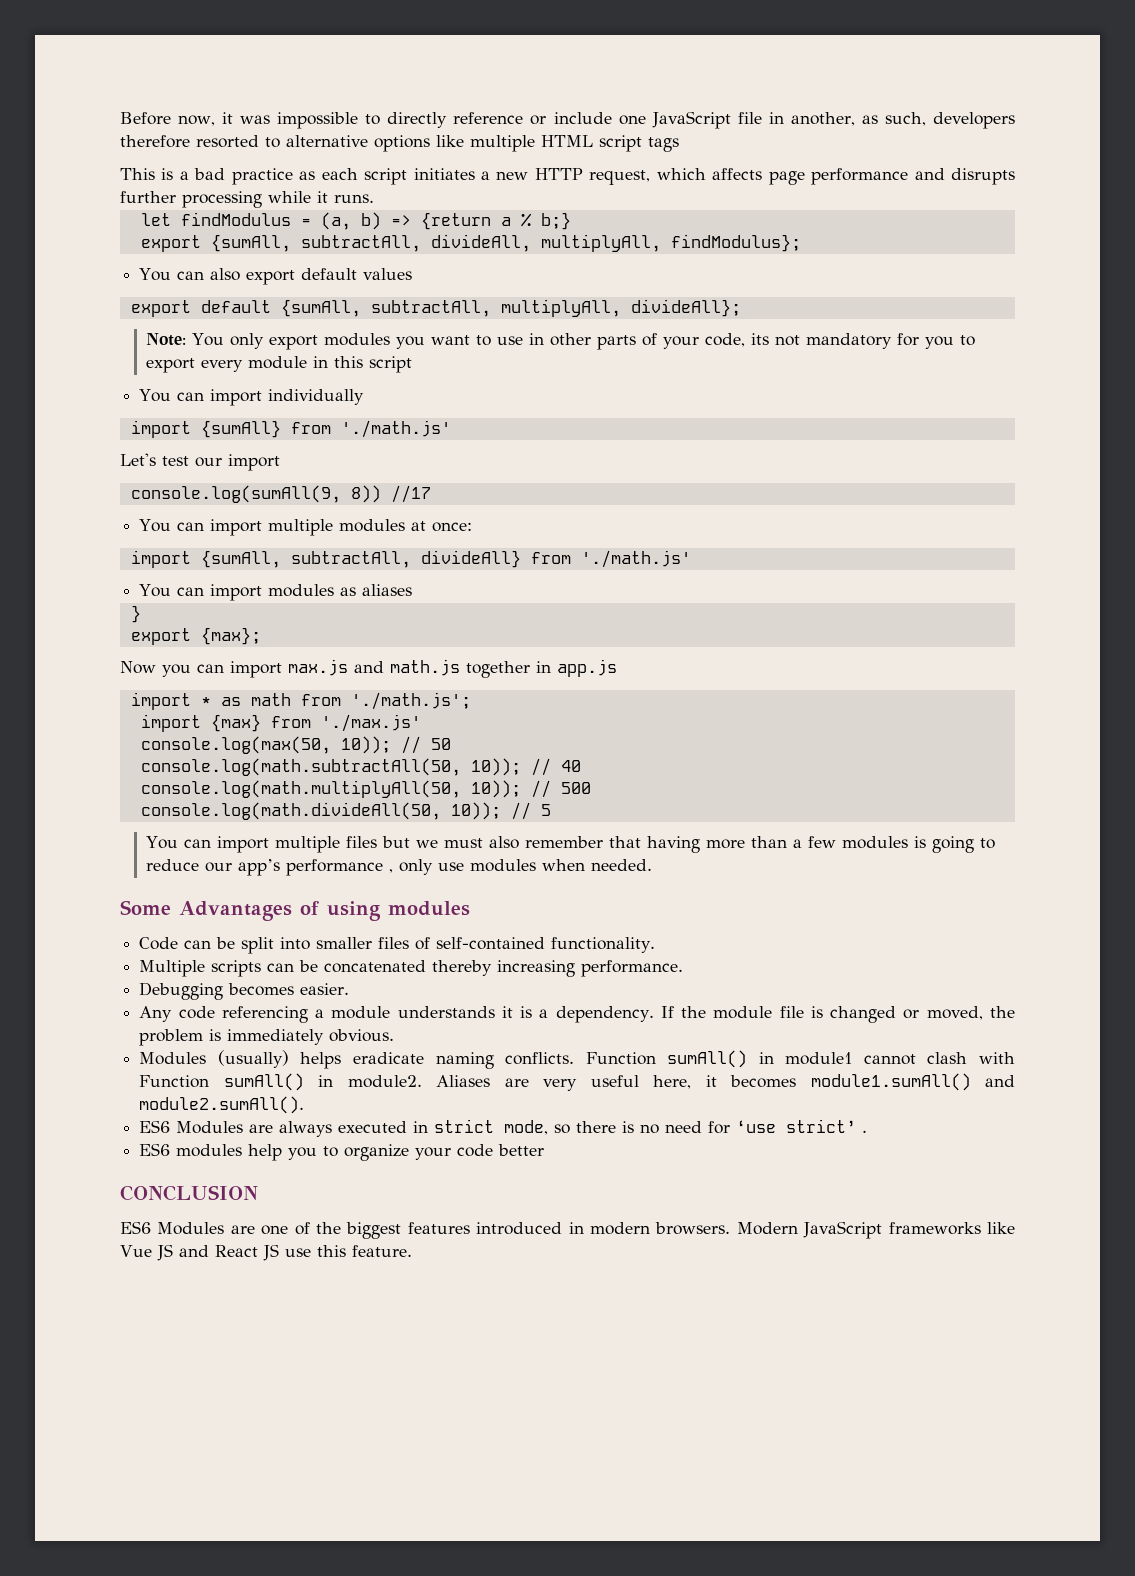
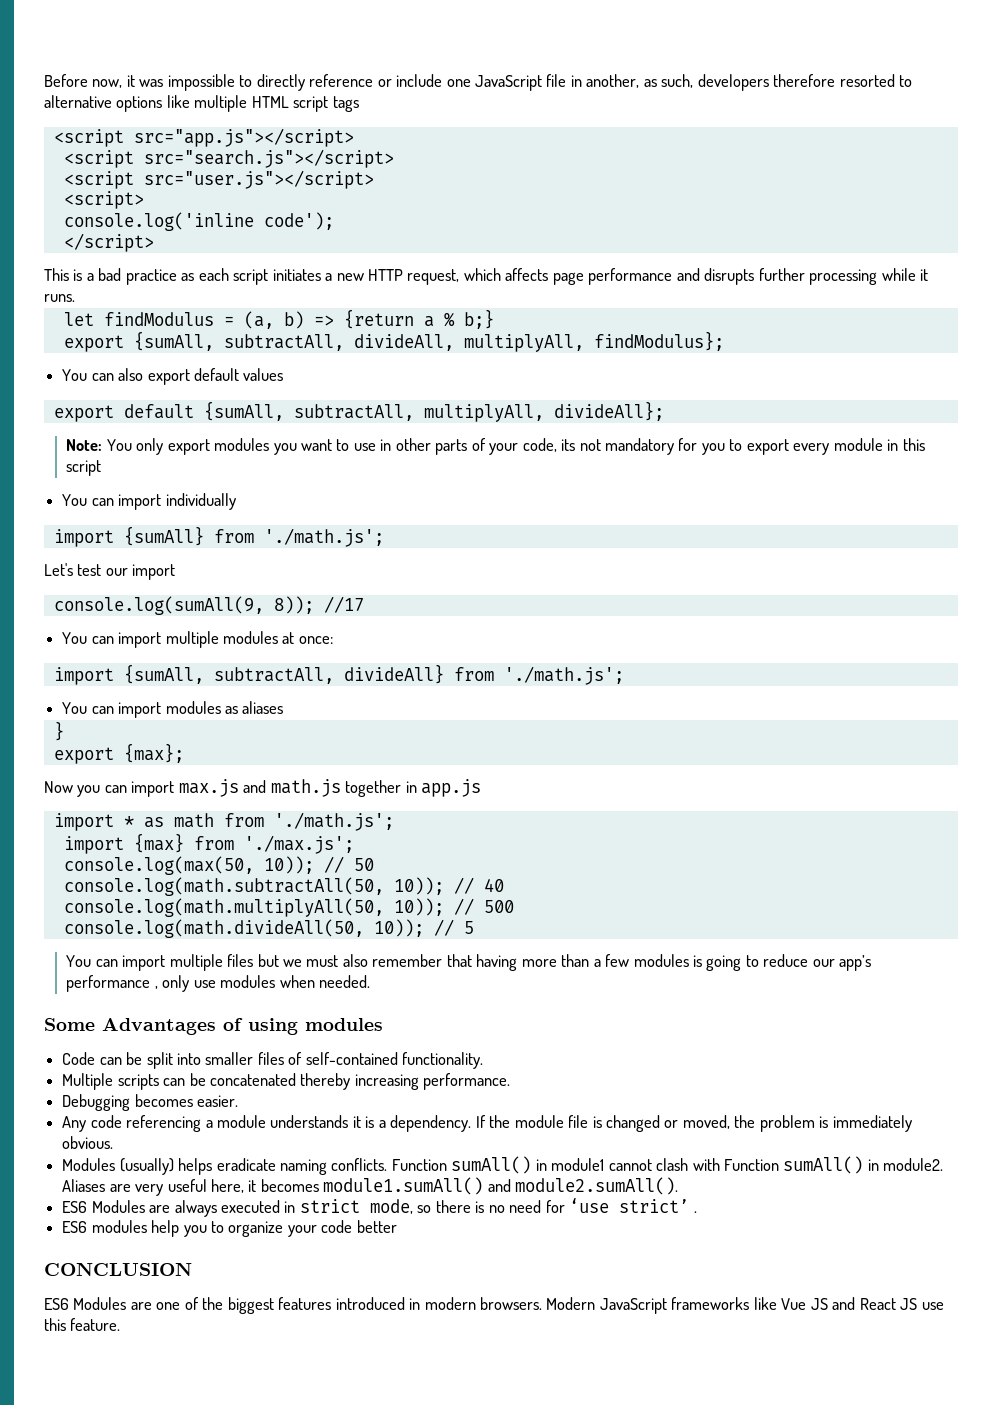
(679, 144) none -> [53,128,354,147] [63,149,394,168] [63,170,374,189] [63,191,144,209] [63,212,334,231] [63,233,154,252] // <script src="app.js"></script> // <script src="search.js"></script> // <script src="user.js"></script> // <script> // console.log('inline code'); // </script>
[340,420,451,438] './math.js' -> [263,528,384,547] './math.js';
[350,485,381,503] 8)) -> [273,596,314,614] 8));
[580,550,691,568] './math.js' -> [503,666,624,685] './math.js';
[320,714,421,732] './max.js' -> [243,835,354,854] './max.js';

